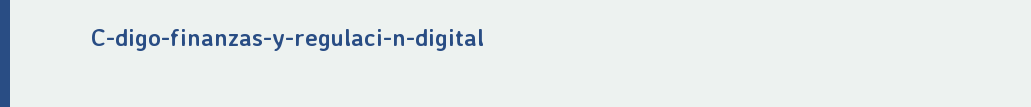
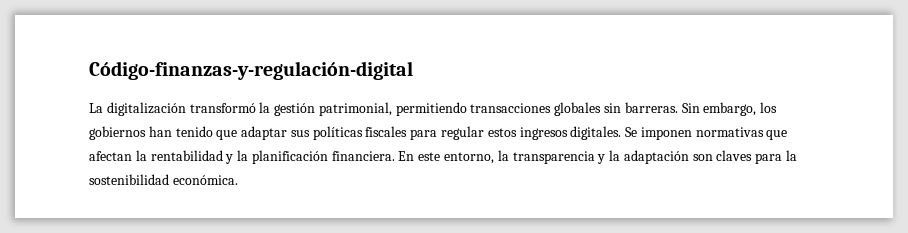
[91,29,484,51] C-digo-finanzas-y-regulaci-n-digital -> [89,61,413,80] [89,102,778,116] [89,126,788,140] [89,150,798,164] [89,174,238,185] Código-finanzas-y-regulación-digital // La digitalización transformó la gestión patrimonial, permitiendo transacciones globales sin barreras. Sin embargo, los gobiernos han tenido que adaptar sus políticas fiscales para regular estos ingresos digitales. Se imponen normativas que afectan la rentabilidad y la planificación financiera. En este entorno, la transparencia y la adaptación son claves para la sostenibilidad económica.

